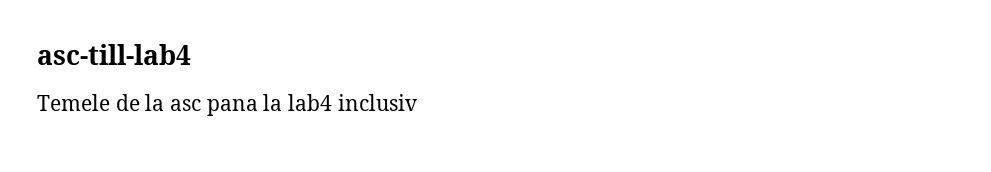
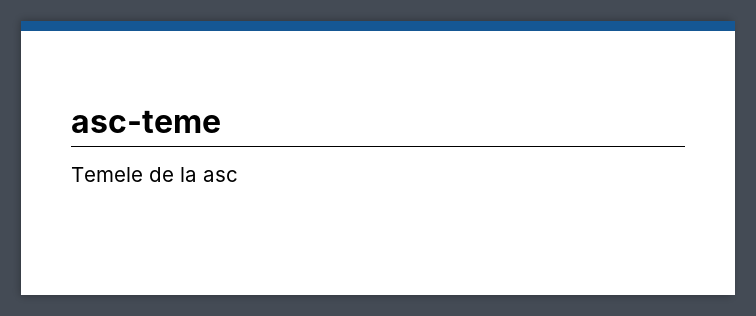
[37,44,191,65] asc-till-lab4 -> [71,110,221,133] asc-teme
[206,94,418,116] pana la lab4 inclusiv -> (238, 176) none

